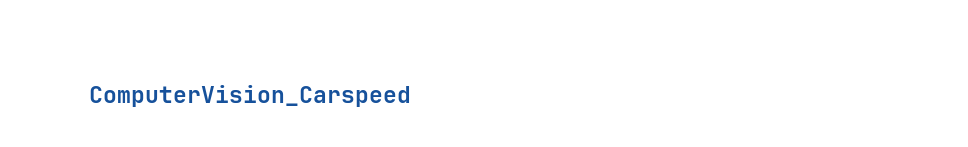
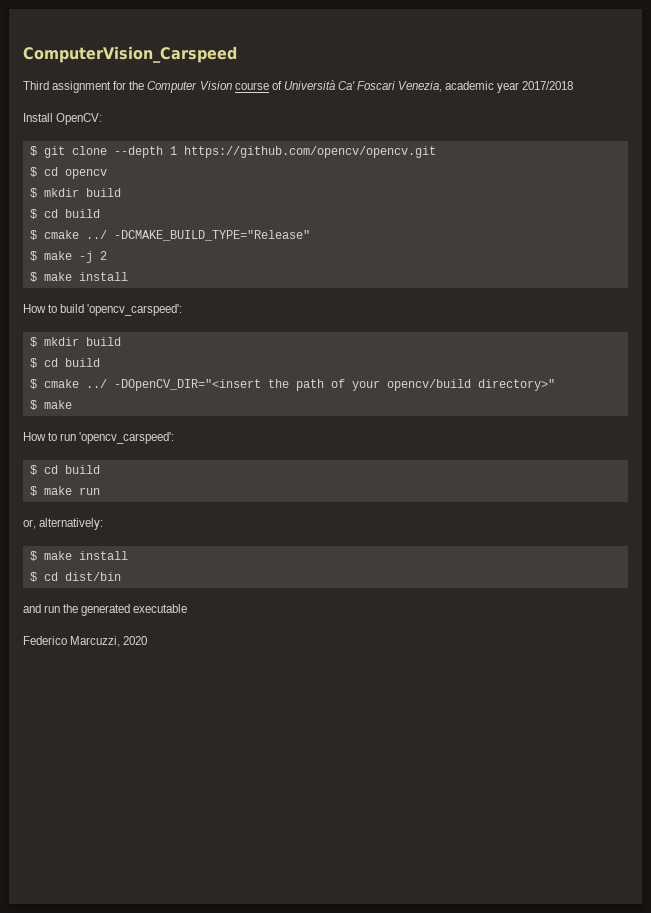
(411, 96) none -> [23,80,574,93] [23,113,103,125] [29,146,436,158] [29,167,107,179] [29,188,121,198] [29,209,100,219] [29,230,310,241] [29,251,107,263] [29,272,128,282] [23,304,183,316] [29,337,121,347] [29,358,100,368] [29,379,555,391] [29,400,72,410] [23,432,175,444] [29,465,100,475] [29,486,100,496] [23,518,104,530] [29,551,128,561] [29,572,121,582] [23,604,188,616] [23,636,148,647] // Third assignment for the Computer Vision course of Università Ca' Foscari Venezia, academic year 2017/2018 // Install OpenCV: // $ git clone --depth 1 https://github.com/opencv/opencv.git // $ cd opencv // $ mkdir build // $ cd build // $ cmake ../ -DCMAKE_BUILD_TYPE="Release" // $ make -j 2 // $ make install // How to build 'opencv_carspeed': // $ mkdir build // $ cd build // $ cmake ../ -DOpenCV_DIR="<insert the path of your opencv/build directory>" // $ make // How to run 'opencv_carspeed': // $ cd build // $ make run // or, alternatively: // $ make install // $ cd dist/bin // and run the generated executable // Federico Marcuzzi, 2020

